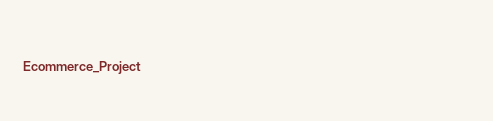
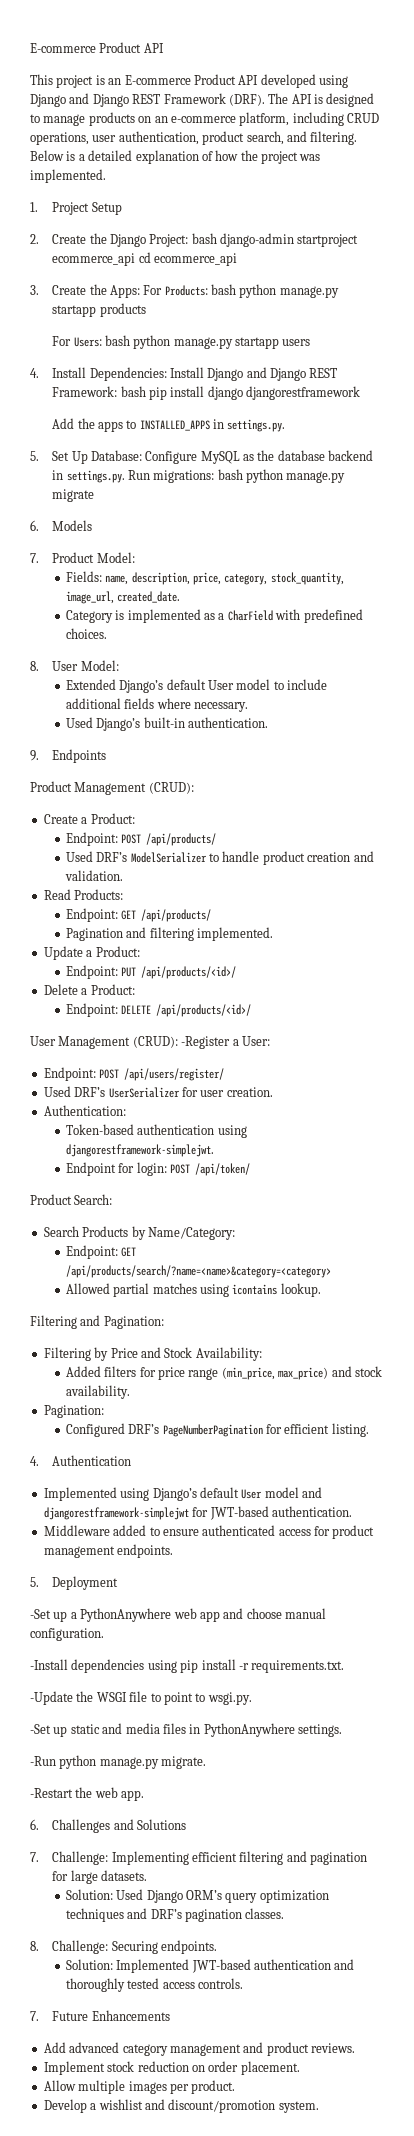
[23,61,141,74] Ecommerce_Project -> [30,42,164,53] [30,74,348,88] [30,93,375,107] [30,112,379,126] [30,131,358,145] [30,150,321,164] [30,169,106,183] [30,202,122,215] [30,233,359,247] [52,252,237,266] [30,284,339,298] [52,303,146,317] [52,335,311,349] [30,367,338,381] [52,386,361,400] [52,418,286,432] [30,450,374,464] [52,469,346,483] [52,489,95,502] [30,520,93,531] [30,552,135,563] [65,571,344,585] [65,591,181,604] [65,609,363,623] [65,628,107,639] [30,660,119,671] [65,679,328,693] [65,698,249,712] [65,717,269,731] [30,749,107,763] [30,781,194,795] [43,813,135,824] [65,832,217,846] [65,851,374,865] [64,870,123,881] [43,889,124,900] [65,908,212,922] [65,927,274,941] [43,946,140,960] [65,965,237,979] [43,984,135,995] [65,1003,252,1017] [30,1036,270,1049] [43,1067,225,1081] [43,1086,273,1098] [43,1105,126,1116] [65,1124,247,1138] [65,1144,214,1157] [65,1162,251,1176] [30,1194,113,1205] [43,1226,235,1240] [65,1245,137,1259] [65,1265,331,1278] [65,1283,321,1297] [30,1315,164,1329] [43,1347,262,1361] [65,1366,382,1380] [65,1385,130,1399] [43,1405,104,1418] [65,1423,369,1437] [30,1455,132,1466] [43,1487,322,1501] [43,1506,352,1520] [43,1525,375,1539] [43,1544,174,1558] [30,1576,119,1590] [30,1608,326,1622] [30,1628,104,1641] [30,1659,345,1673] [30,1691,252,1705] [30,1723,342,1737] [30,1755,207,1769] [30,1787,145,1801] [30,1819,186,1833] [30,1851,368,1865] [52,1870,147,1884] [65,1889,329,1903] [65,1908,285,1922] [30,1940,217,1954] [65,1959,355,1973] [65,1978,244,1992] [30,2010,170,2021] [43,2042,355,2056] [43,2061,300,2075] [43,2080,236,2094] [43,2099,319,2113] E-commerce Product API // This project is an E-commerce Product API developed using Django and Django REST Framework (DRF). The API is designed to manage products on an e-commerce platform, including CRUD operations, user authentication, product search, and filtering. Below is a detailed explanation of how the project was implemented. // 1. Project Setup // 2. Create the Django Project: bash django-admin startproject ecommerce_api cd ecommerce_api // 3. Create the Apps: For Products: bash python manage.py startapp products // For Users: bash python manage.py startapp users // 4. Install Dependencies: Install Django and Django REST Framework: bash pip install django djangorestframework // Add the apps to INSTALLED_APPS in settings.py. // 5. Set Up Database: Configure MySQL as the database backend in settings.py. Run migrations: bash python manage.py migrate // 6. Models // 7. Product Model: // Fields: name, description, price, category, stock_quantity, image_url, created_date. // Category is implemented as a CharField with predefined choices. // 8. User Model: // Extended Django’s default User model to include additional fields where necessary. // Used Django’s built-in authentication. // 9. Endpoints // Product Management (CRUD): // Create a Product: // Endpoint: POST /api/products/ // Used DRF’s ModelSerializer to handle product creation and validation. // Read Products: // Endpoint: GET /api/products/ // Pagination and filtering implemented. // Update a Product: // Endpoint: PUT /api/products/<id>/ // Delete a Product: // Endpoint: DELETE /api/products/<id>/ // User Management (CRUD): -Register a User: // Endpoint: POST /api/users/register/ // Used DRF’s UserSerializer for user creation. // Authentication: // Token-based authentication using djangorestframework-simplejwt. // Endpoint for login: POST /api/token/ // Product Search: // Search Products by Name/Category: // Endpoint: GET /api/products/search/?name=<name>&category=<category> // Allowed partial matches using icontains lookup. // Filtering and Pagination: // Filtering by Price and Stock Availability: // Added filters for price range (min_price, max_price) and stock availability. // Pagination: // Configured DRF’s PageNumberPagination for efficient listing. // 4. Authentication // Implemented using Django’s default User model and djangorestframework-simplejwt for JWT-based authentication. // Middleware added to ensure authenticated access for product management endpoints. // 5. Deployment // -Set up a PythonAnywhere web app and choose manual configuration. // -Install dependencies using pip install -r requirements.txt. // -Update the WSGI file to point to wsgi.py. // -Set up static and media files in PythonAnywhere settings. // -Run python manage.py migrate. // -Restart the web app. // 6. Challenges and Solutions // 7. Challenge: Implementing efficient filtering and pagination for large datasets. // Solution: Used Django ORM’s query optimization techniques and DRF’s pagination classes. // 8. Challenge: Securing endpoints. // Solution: Implemented JWT-based authentication and thoroughly tested access controls. // 7. Future Enhancements // Add advanced category management and product reviews. // Implement stock reduction on order placement. // Allow multiple images per product. // Develop a wishlist and discount/promotion system.

